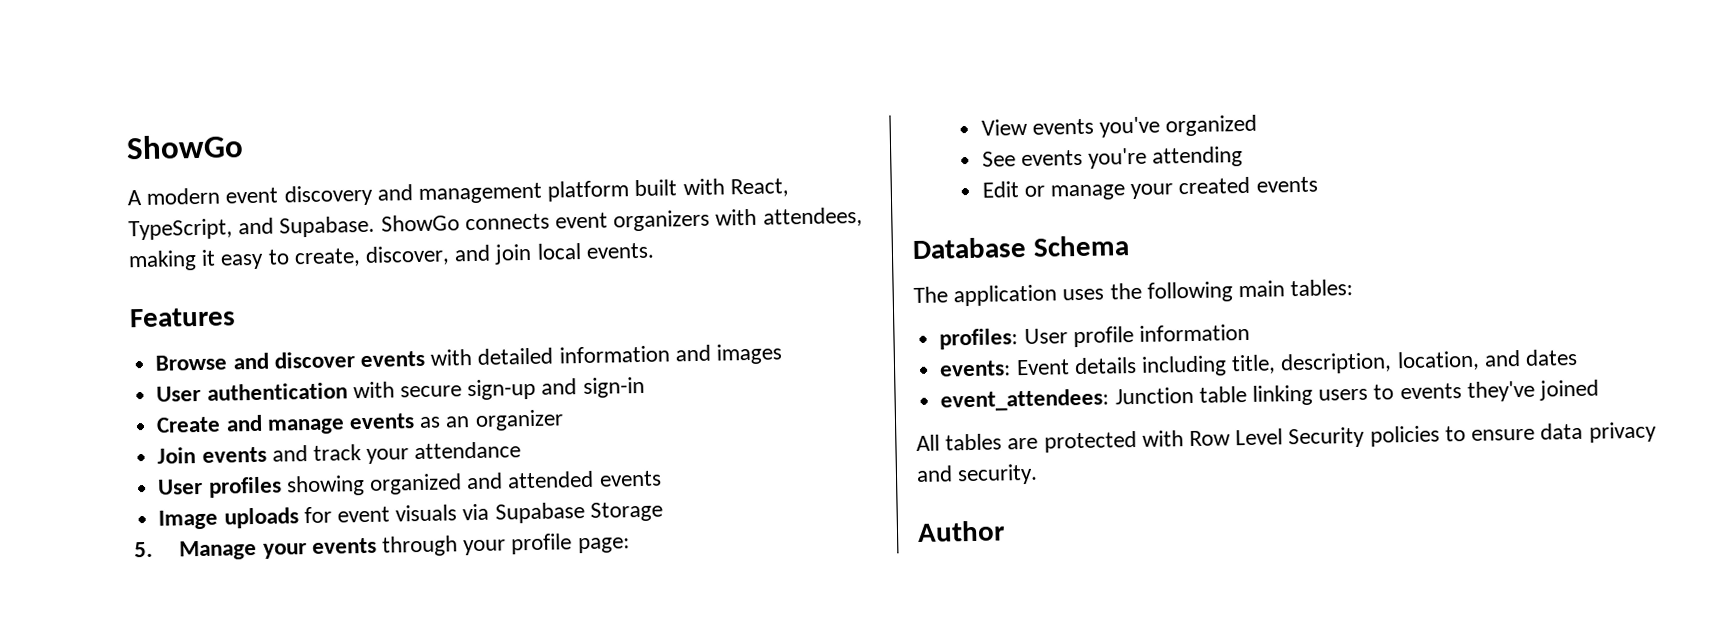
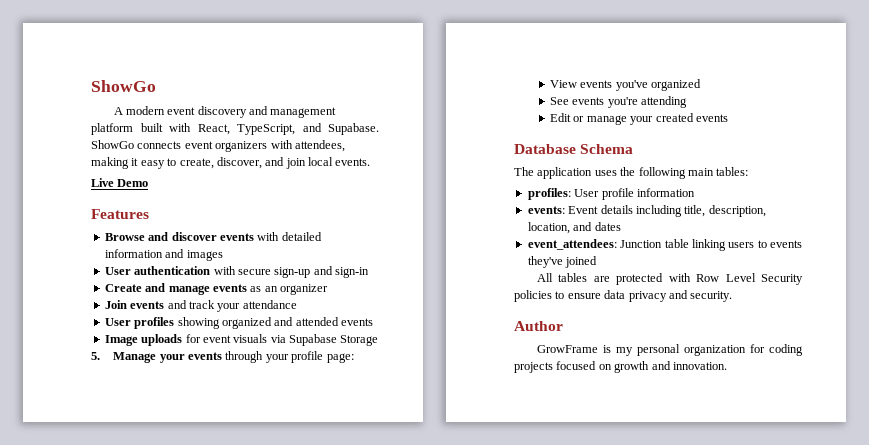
(654, 250) none -> [91,178,149,187] // Live Demo
(1005, 531) none -> [536,344,803,356] [514,361,727,373] // GrowFrame is my personal organization for coding projects focused on growth and innovation.

